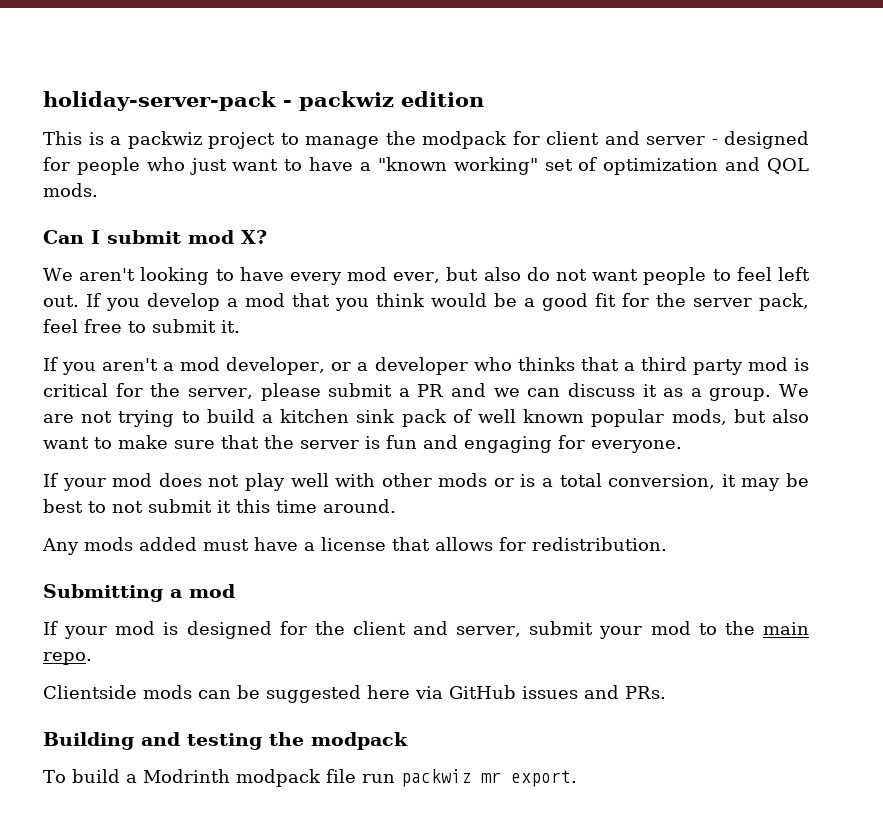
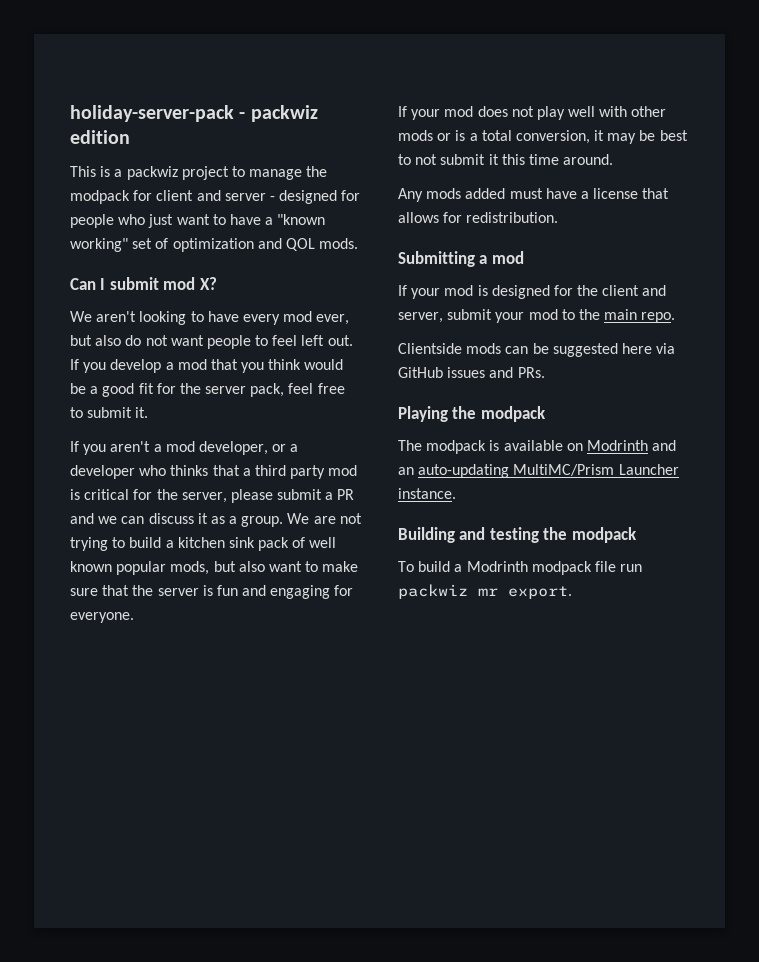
(666, 692) none -> [398,406,546,422] [398,440,677,454] [398,464,679,478] [398,488,456,499] // Playing the modpack // The modpack is available on Modrinth and an auto-updating MultiMC/Prism Launcher instance.

